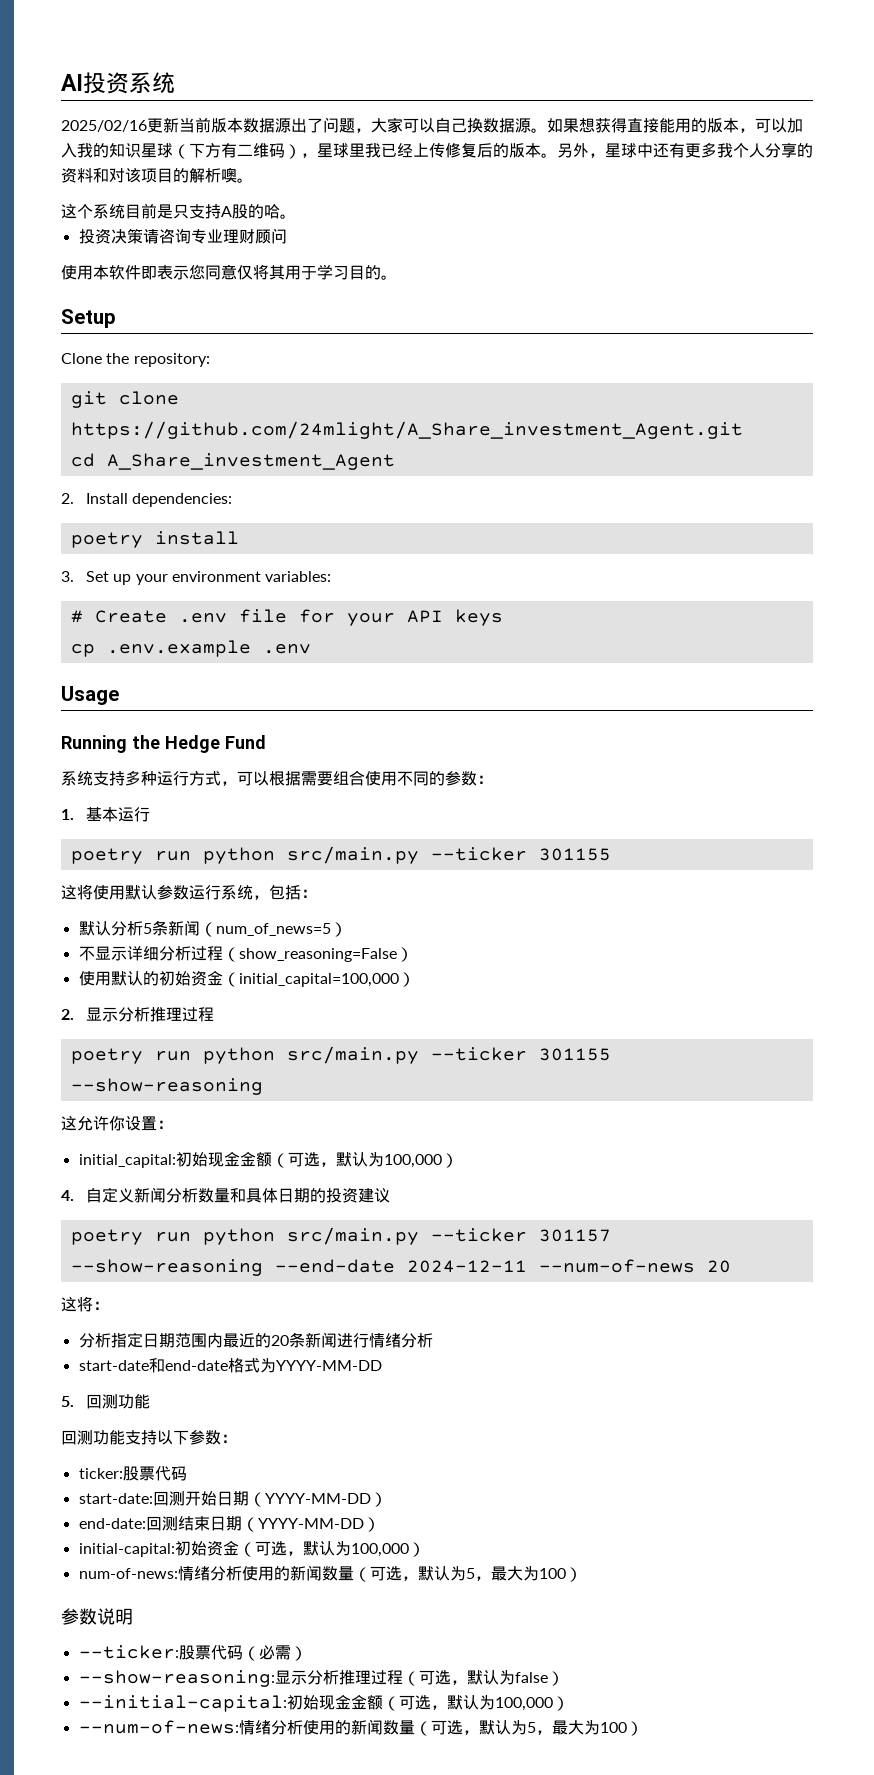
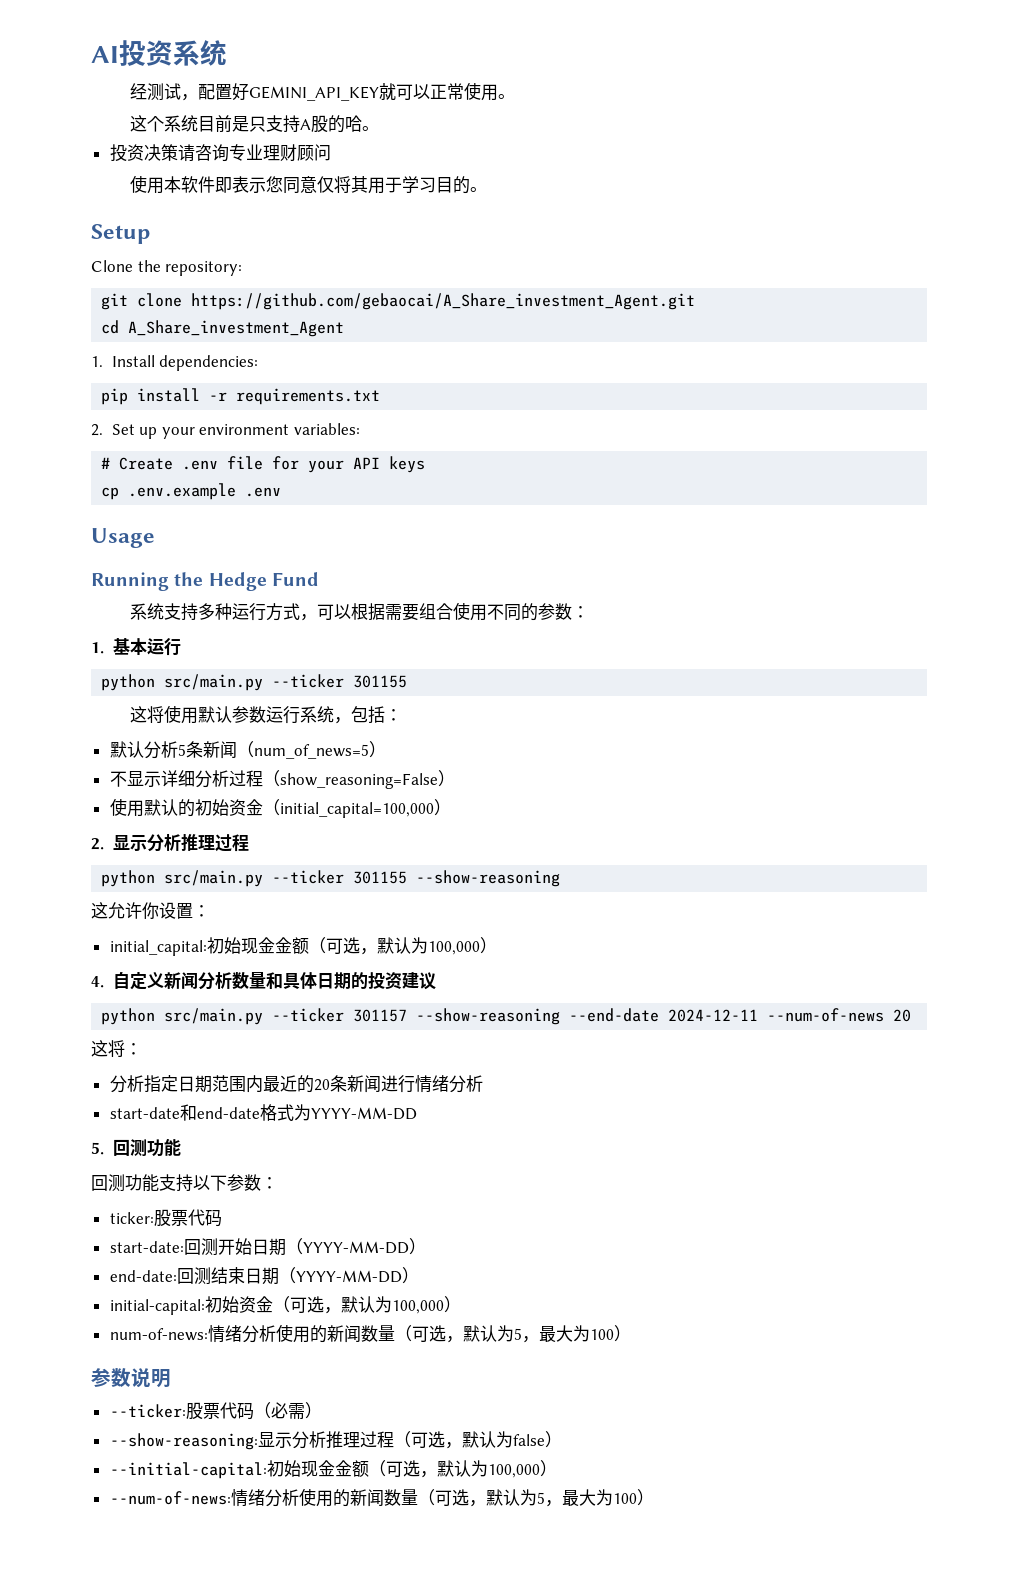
[61,117,803,133] [61,142,813,159] [61,167,237,183] 2025/02/16更新当前版本数据源出了问题，大家可以自己换数据源。如果想获得直接能用的版本，可以加入我的知识星球（下方有二维码），星球里我已经上传修复后的版本。另外，星球中还有更多我个人分享的资料和对该项目的解析噢 -> [130,82,499,101] 经测试，配置好GEMINI_API_KEY就可以正常使用
[70,421,743,439] https://github.com/24mlight/A_Share_investment_Agent.git -> [191,293,696,310] https://github.com/gebaocai/A_Share_investment_Agent.git
[61,493,74,504] 2. -> [91,356,103,367] 1.
[70,532,143,548] poetry -> [101,388,129,405] pip
[61,571,74,582] // 3. -> [209,388,381,405] [91,424,103,436] -r requirements.txt // 2.
[70,848,191,864] poetry run -> (181, 647) none
[70,1048,191,1064] poetry run -> (249, 843) none
[70,1229,191,1245] poetry run -> (436, 981) none

